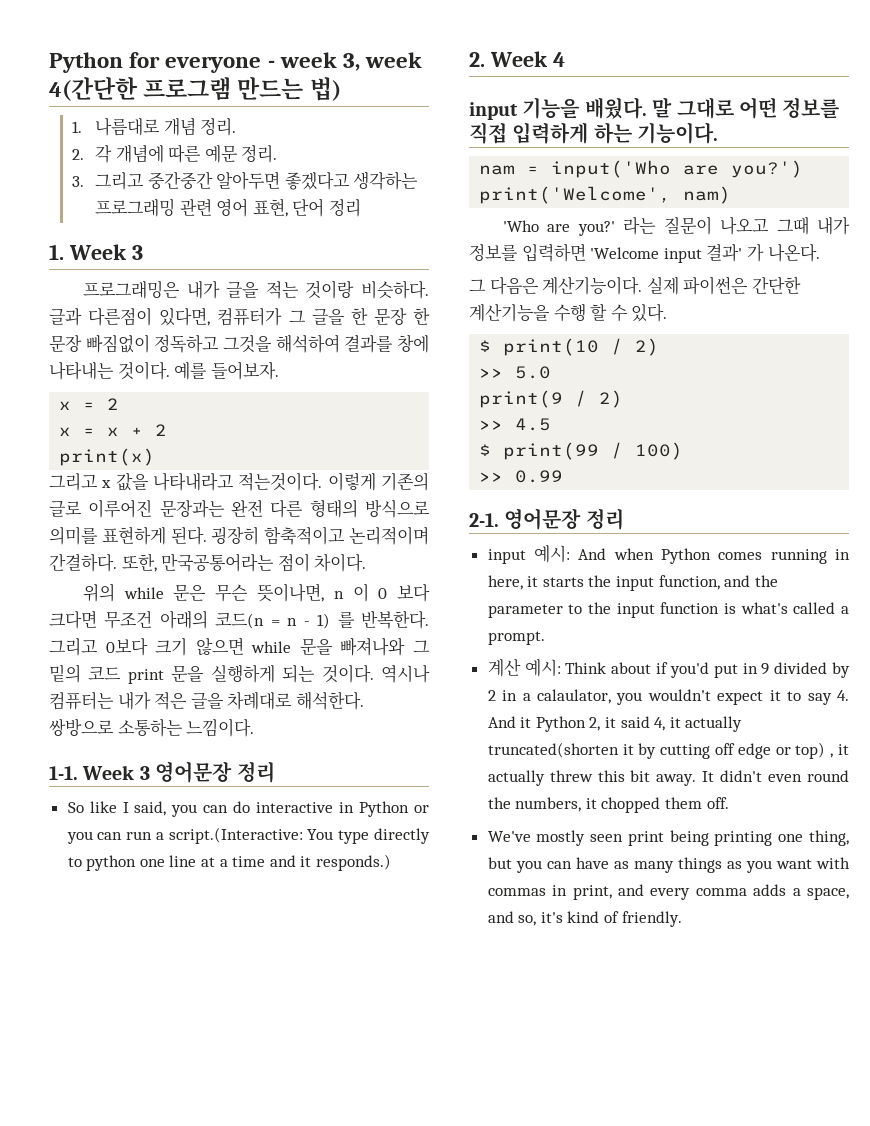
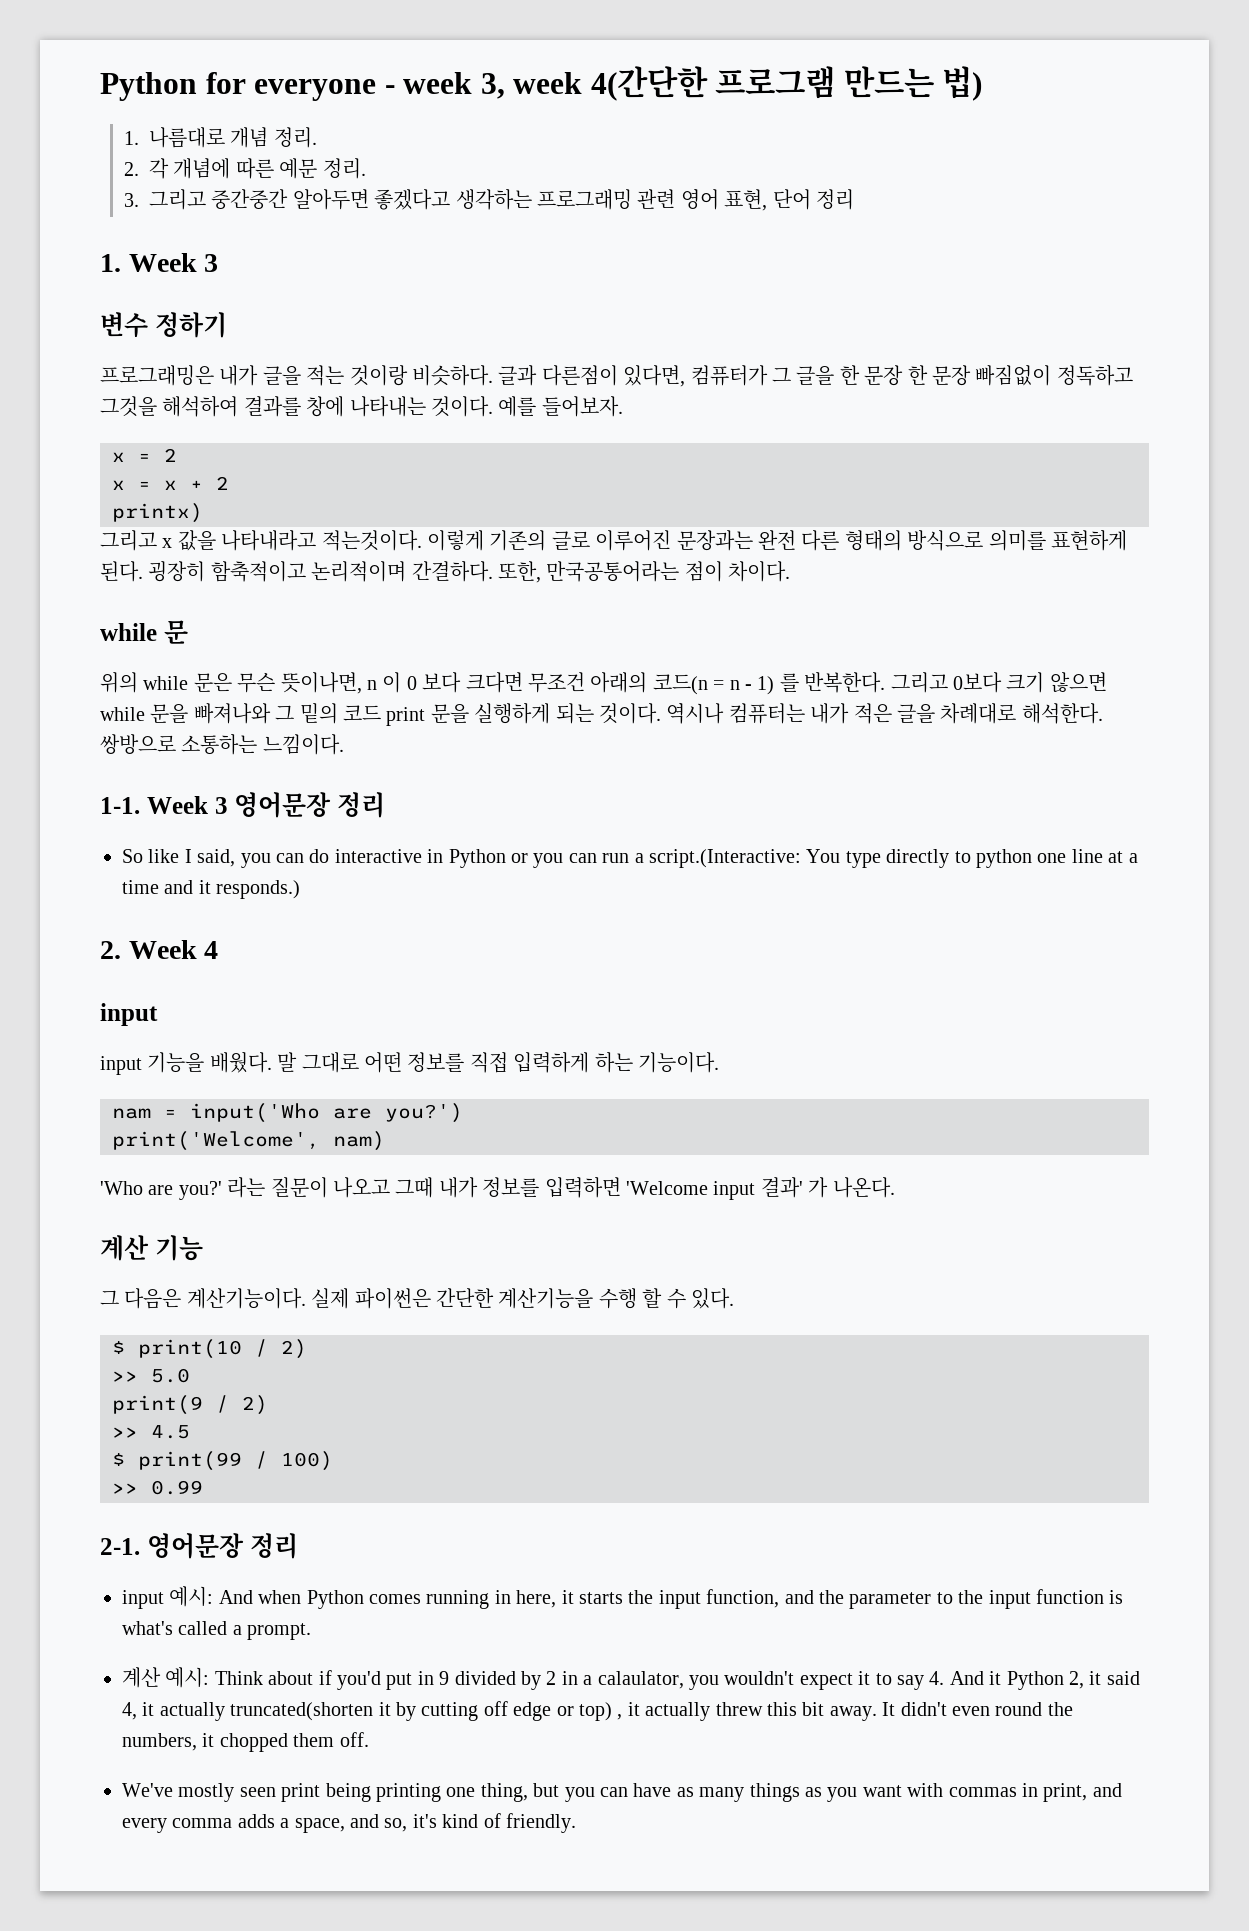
(143, 252) none -> [100,312,227,338] // 변수 정하기
[59,448,156,466] print(x) -> [112,503,203,523] printx)
(367, 562) none -> [100,620,188,644] // while 문
(518, 111) none -> [100,1056,142,1075] // input
(820, 252) none -> [100,1235,203,1261] // 계산 기능

